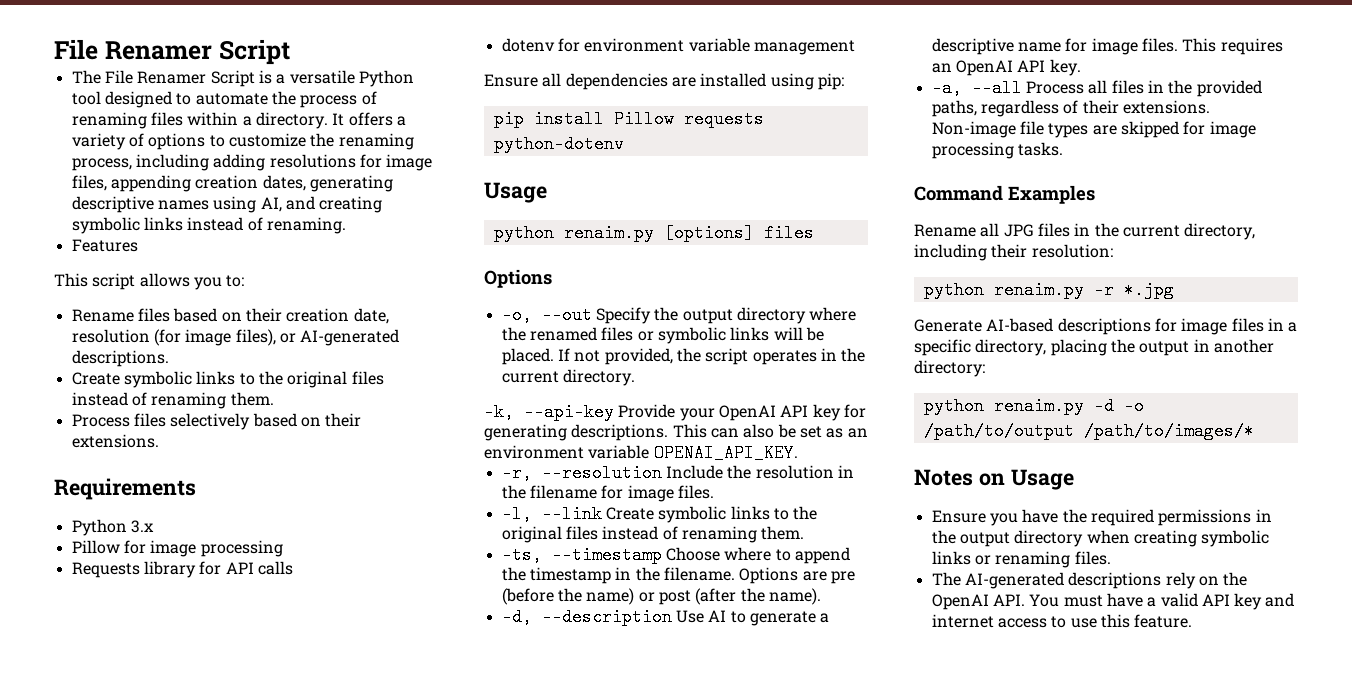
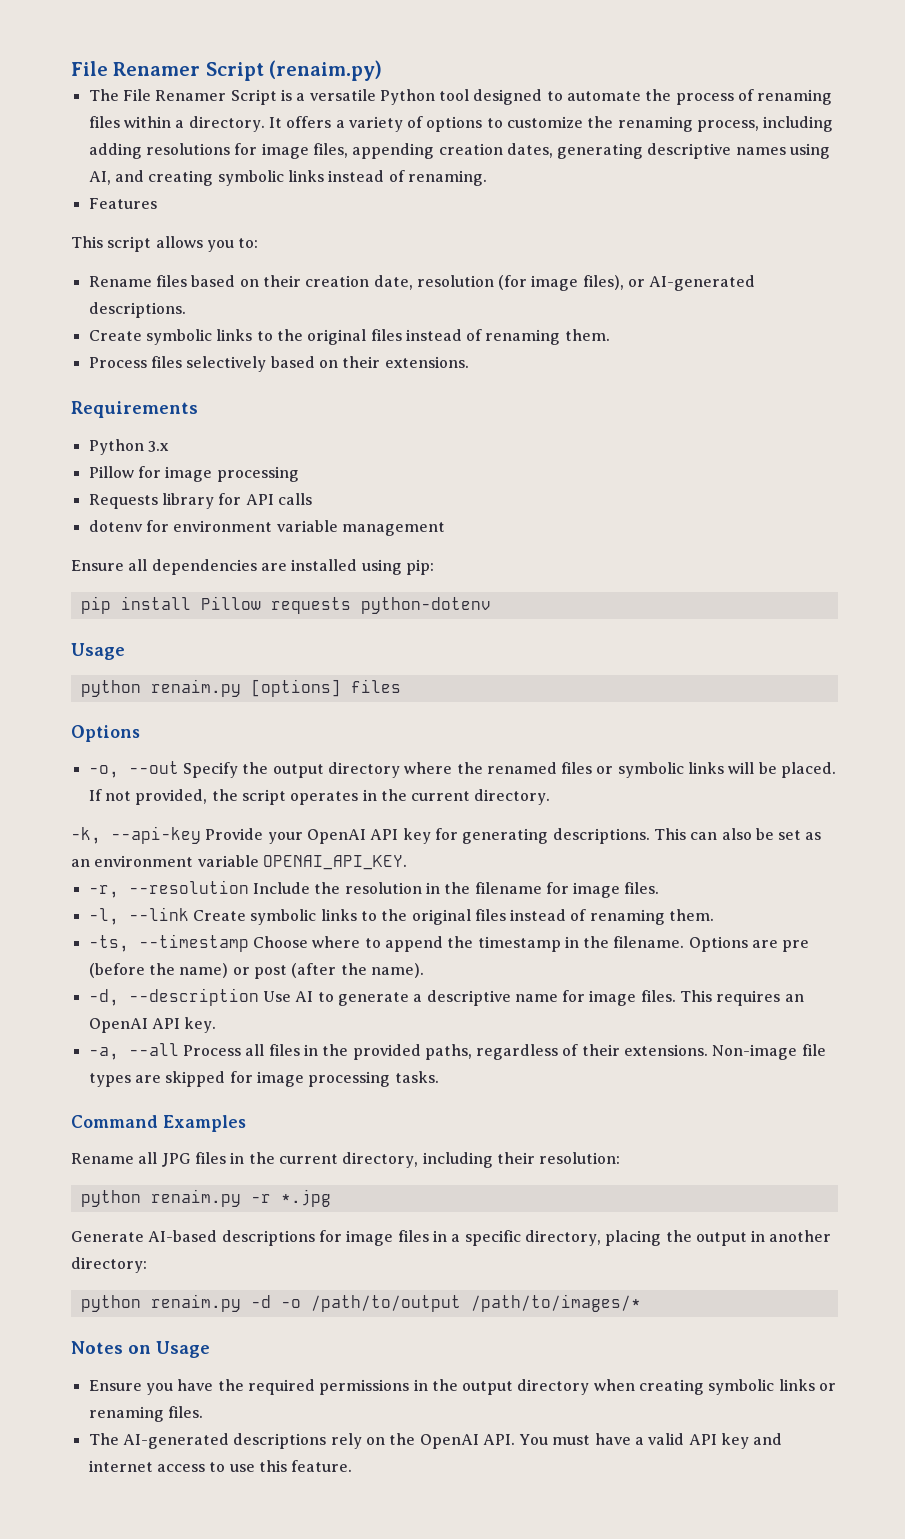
[54,39,290,65] File Renamer Script -> [71,60,383,81] File Renamer Script (renaim.py)

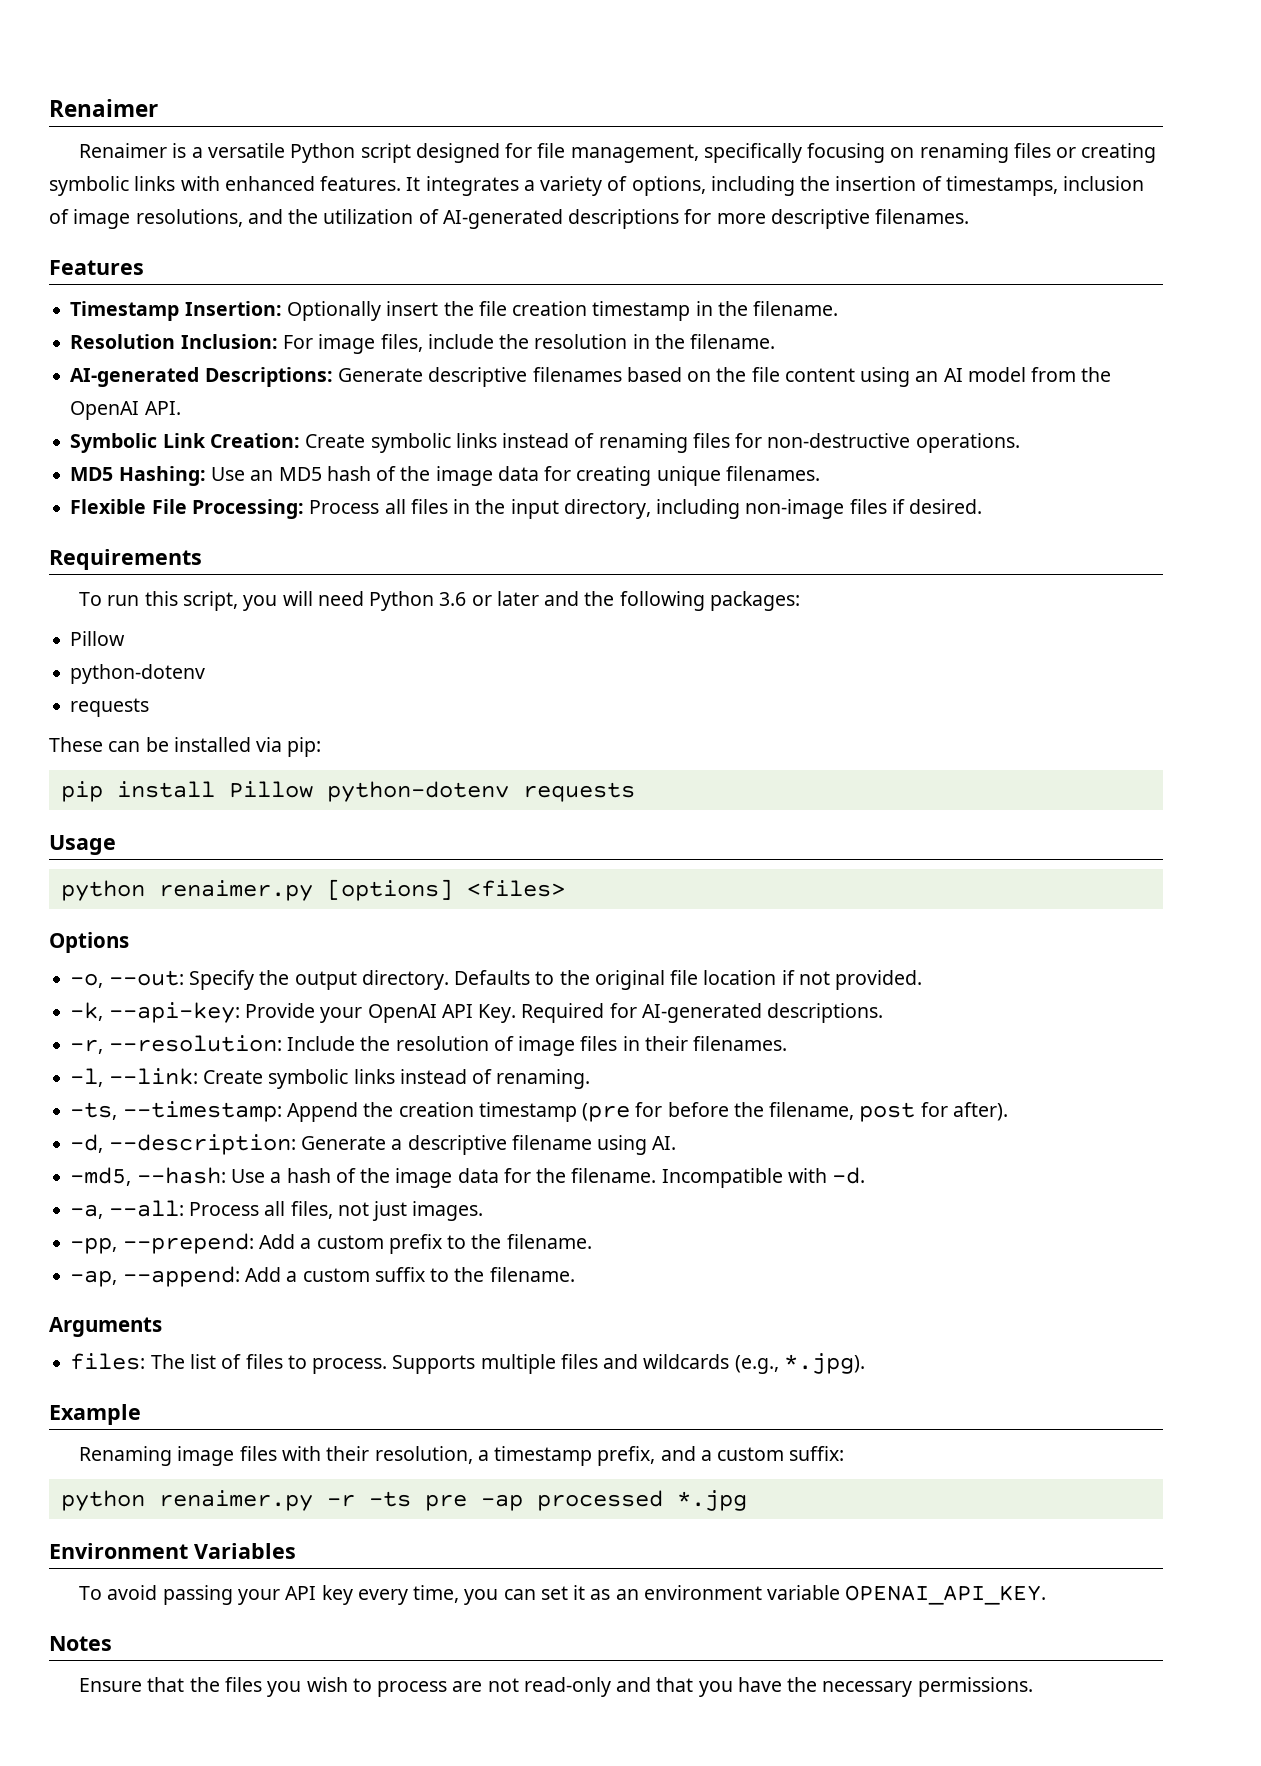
[71,60,383,81] [88,89,833,105] [88,116,834,132] [88,143,831,159] [88,170,214,186] File Renamer Script (renaim.py) // The File Renamer Script is a versatile Python tool designed to automate the process of renaming files within a directory. It offers a variety of options to customize the renaming process, including adding resolutions for image files, appending creation dates, generating descriptive names using AI, and creating -> [49,99,158,117] [79,143,1157,163] [49,176,1145,196] [49,209,970,229] [49,260,144,275] [70,301,839,321] [70,334,776,354] [70,367,1112,387] [70,401,181,420] [70,433,1020,453] [70,466,820,486] [70,499,983,519] [49,549,202,570] [79,591,800,611] [70,631,126,646] [70,664,206,684] [70,698,150,717] [49,737,322,757] [60,781,635,802] [49,835,116,855] [60,879,565,901] [49,932,129,953] [70,970,923,990] [70,1002,884,1023] [70,1035,788,1056] [70,1068,263,1087] Renaimer // Renaimer is a versatile Python script designed for file management, specifically focusing on renaming files or creating symbolic links with enhanced features. It integrates a variety of options, including the insertion of timestamps, inclusion of image resolutions, and the utilization of AI-generated descriptions for more descriptive filenames. // Features // Timestamp Insertion: Optionally insert the file creation timestamp in the filename. // Resolution Inclusion: For image files, include the resolution in the filename. // AI-generated Descriptions: Generate descriptive filenames based on the file content using an AI model from the OpenAI API. // Symbolic Link Creation: Create symbolic links instead of renaming files for non-destructive operations. // MD5 Hashing: Use an MD5 hash of the image data for creating unique filenames. // Flexible File Processing: Process all files in the input directory, including non-image files if desired. // Requirements // To run this script, you will need Python 3.6 or later and the following packages: // Pillow // python-dotenv // requests // These can be installed via pip: // pip install Pillow python-dotenv requests // Usage // python renaimer.py [options] <files> // Options // -o, --out: Specify the output directory. Defaults to the original file location if not provided. // -k, --api-key: Provide your OpenAI API Key. Required for AI-generated descriptions. // -r, --resolution: Include the resolution of image files in their filenames. // -l, --link: Create
[88,198,157,209] [71,236,259,252] [88,275,756,291] [88,302,186,318] [88,329,610,345] [88,356,469,372] [71,401,198,418] [88,439,169,455] [88,466,299,482] [88,493,312,509] [88,520,445,536] [71,559,434,575] [80,596,491,614] [71,643,125,660] [80,679,401,697] [71,725,140,742] [88,761,837,778] [88,789,551,805] [71,826,802,844] Features // This script allows you to: // Rename files based on their creation date, resolution (for image files), or AI-generated descriptions. // Create symbolic links to the original files instead of renaming them. // Process files selectively based on their extensions. // Requirements // Python 3.x // Pillow for image processing // Requests library for API calls // dotenv for environment variable management // Ensure all dependencies are installed using pip: // pip install Pillow requests python-dotenv // Usage // python renaim.py [options] files // Options // -o, --out Specify the output directory where the renamed files or symbolic links will be placed. If not provided, the script operates in the current directory. // -k, --api-key Provide your OpenAI API key for generating descriptions. This can also be set -> [70,1101,1008,1122] [70,1134,677,1155] [70,1167,866,1188] [70,1200,484,1221] [70,1233,592,1254] [70,1266,575,1287] [49,1317,162,1337] [70,1353,865,1374] [49,1404,141,1425] [79,1446,845,1466] [60,1490,747,1511] [49,1543,296,1559] [79,1585,586,1605] -ts, --timestamp: Append the creation timestamp (pre for before the filename, post for after). // -d, --description: Generate a descriptive filename using AI. // -md5, --hash: Use a hash of the image data for the filename. Incompatible with -d. // -a, --all: Process all files, not just images. // -pp, --prepend: Add a custom prefix to the filename. // -ap, --append: Add a custom suffix to the filename. // Arguments // files: The list of files to process. Supports multiple files and wildcards (e.g., *.jpg). // Example // Renaming image files with their resolution, a timestamp prefix, and a custom suffix: // python renaimer.py -r -ts pre -ap processed *.jpg // Environment Variables // To avoid passing your API key every time, you can set it
[88,880,660,898] [88,907,715,925] [88,934,810,952] [88,963,424,979] [88,988,804,1006] [88,1017,217,1033] [88,1043,826,1060] [88,1071,439,1087] [71,1115,246,1132] [71,1152,621,1168] [80,1189,331,1207] [71,1230,832,1246] [71,1257,147,1273] [80,1294,641,1312] // -r, --resolution Include the resolution in the filename for image files. // -l, --link Create symbolic links to the original files instead of renaming them. // -ts, --timestamp Choose where to append the timestamp in the filename. Options are pre (before the name) or post (after the name). // -d, --description Use AI to generate a descriptive name for image files. This requires an OpenAI API key. // -a, --all Process all files in the provided paths, regardless of their extensions. Non-image file types are skipped for image processing tasks. // Command Examples // Rename all JPG files in the current directory, including their resolution: // python renaim.py -r *.jpg // Generate AI-based descriptions for image files in a specific directory, placing the output in another directory: // python renaim.py -d -o /path/to/output /path/to/images/* -> (1047, 1595) none
[128,1341,210,1358] [88,1379,837,1395] [88,1406,203,1422] [88,1433,783,1449] [88,1460,353,1472] on Usage // Ensure you have the required permissions in the output directory when creating symbolic links or renaming files. // The AI-generated descriptions rely on the OpenAI API. You must have a valid API key and internet access to use this feature. -> [79,1677,1033,1697] // Ensure that the files you wish to process are not read-only and that you have the necessary permissions.

